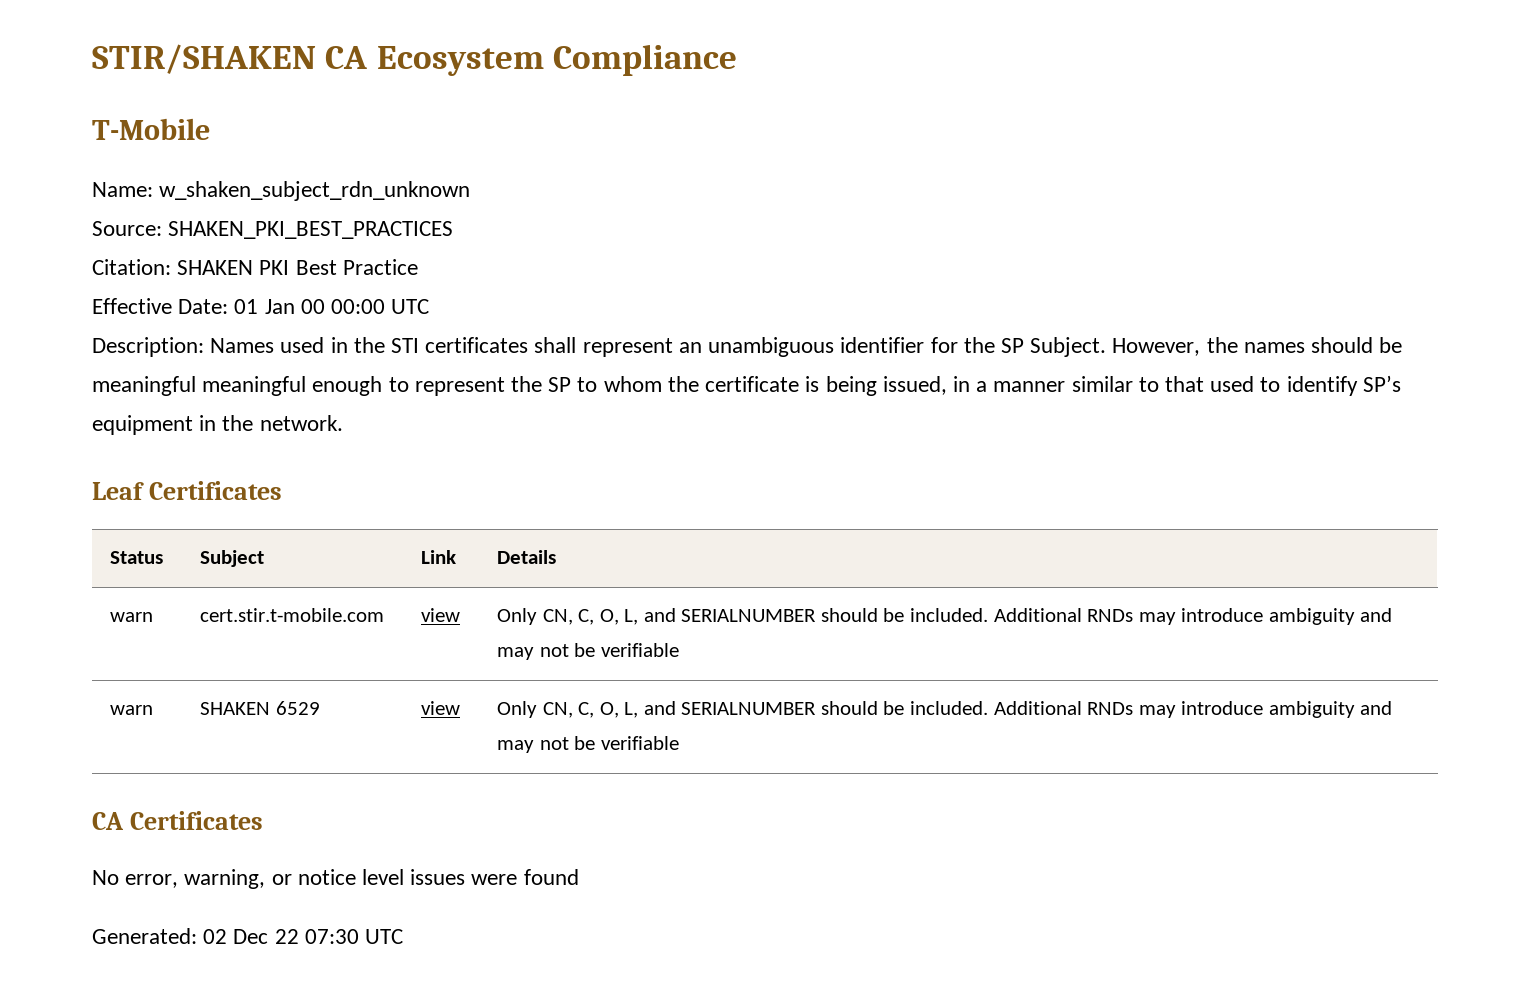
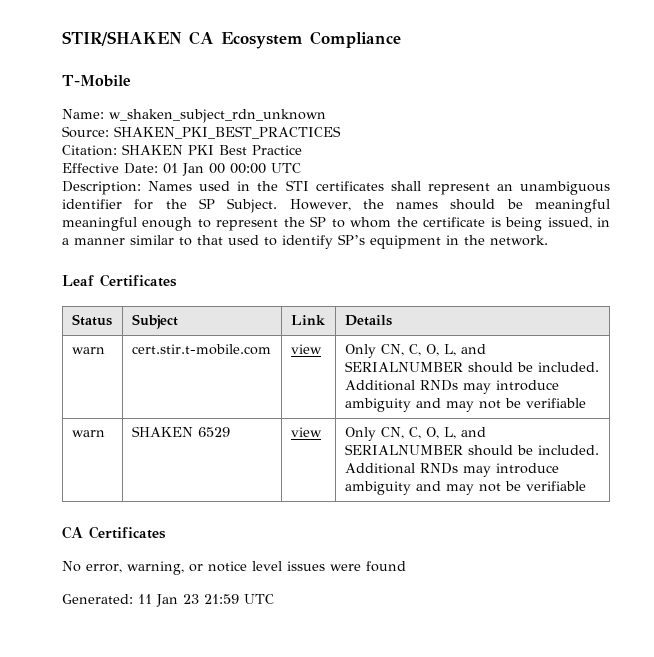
[203,929,359,944] 02 Dec 22 07:30 -> [138,594,239,607] 11 Jan 23 21:59

